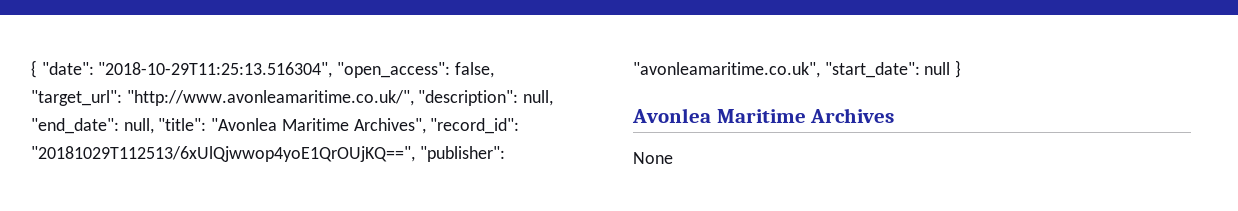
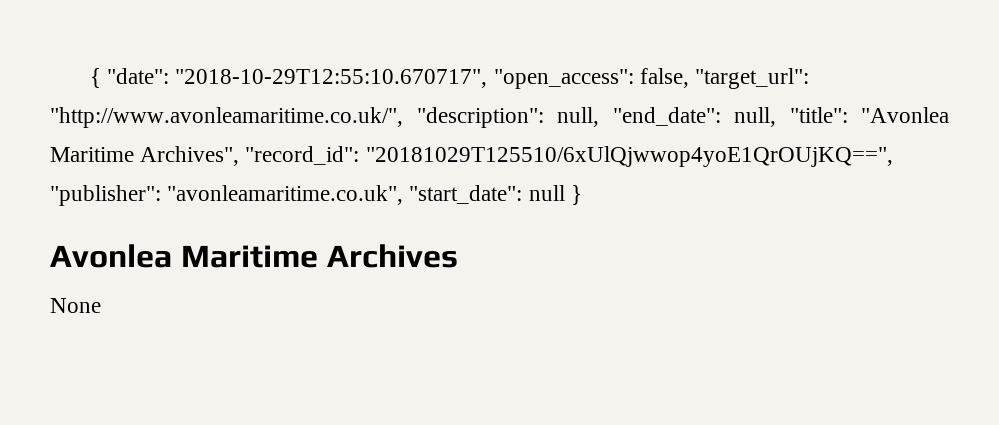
[98,62,333,78] "2018-10-29T11:25:13.516304", -> [175,69,488,88] "2018-10-29T12:55:10.670717",
[31,146,415,162] "20181029T112513/6xUlQjwwop4yoE1QrOUjKQ==", -> [365,146,893,167] "20181029T125510/6xUlQjwwop4yoE1QrOUjKQ==",

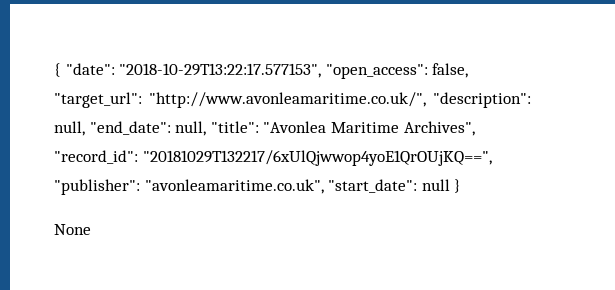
[175,69,488,88] "2018-10-29T12:55:10.670717", -> [119,63,322,78] "2018-10-29T13:22:17.577153",
[365,146,893,167] "20181029T125510/6xUlQjwwop4yoE1QrOUjKQ==", -> [142,150,492,166] "20181029T132217/6xUlQjwwop4yoE1QrOUjKQ==",
[50,244,458,268] // Avonlea Maritime Archives -> (462, 186) none

